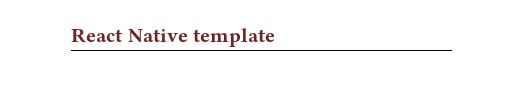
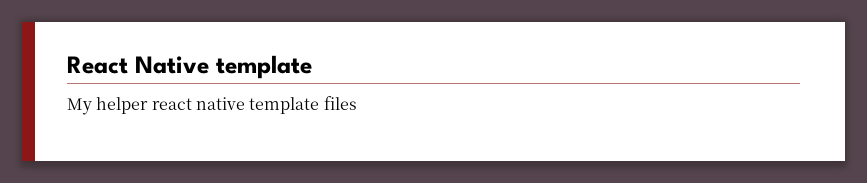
(276, 37) none -> [67,96,357,115] // My helper react native template files

